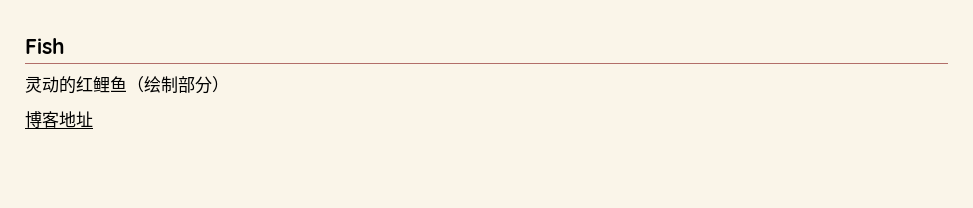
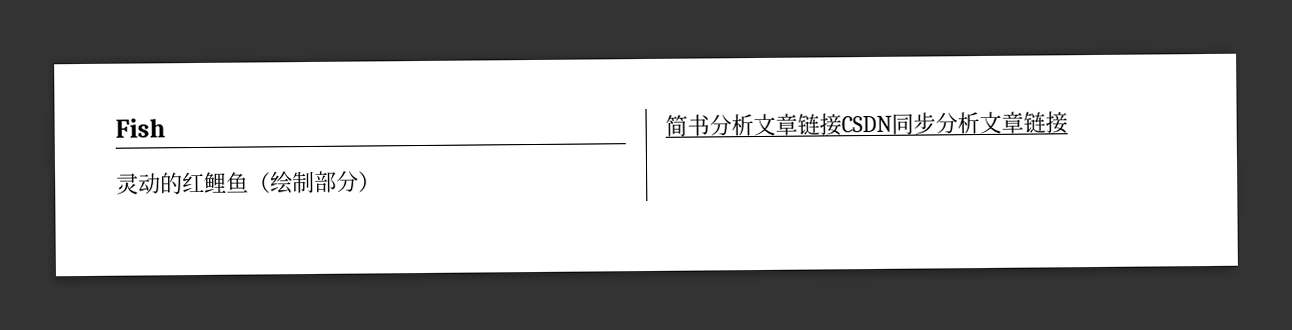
[25,111,93,128] 博客地址 -> [665,111,1068,137] 简书分析文章链接CSDN同步分析文章链接

